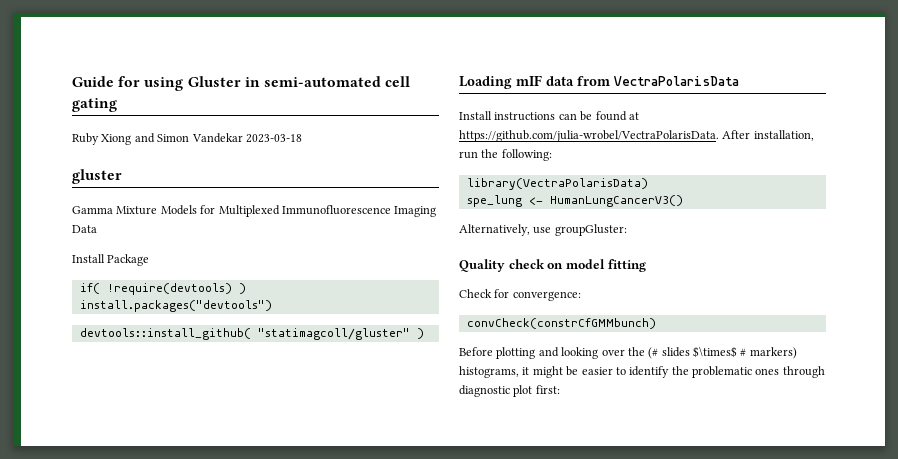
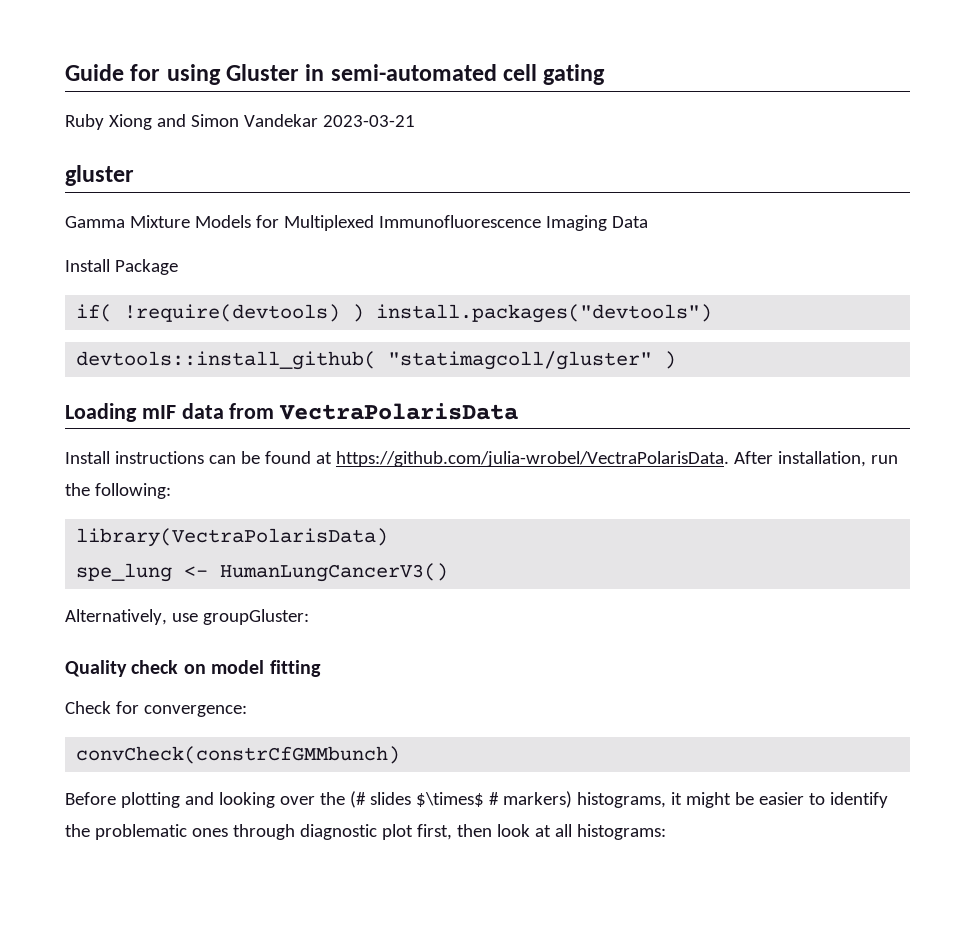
[245,134,302,143] 2023-03-18 -> [322,115,415,127] 2023-03-21
[535,385,560,394] first: -> [416,824,666,840] first, then look at all histograms:

